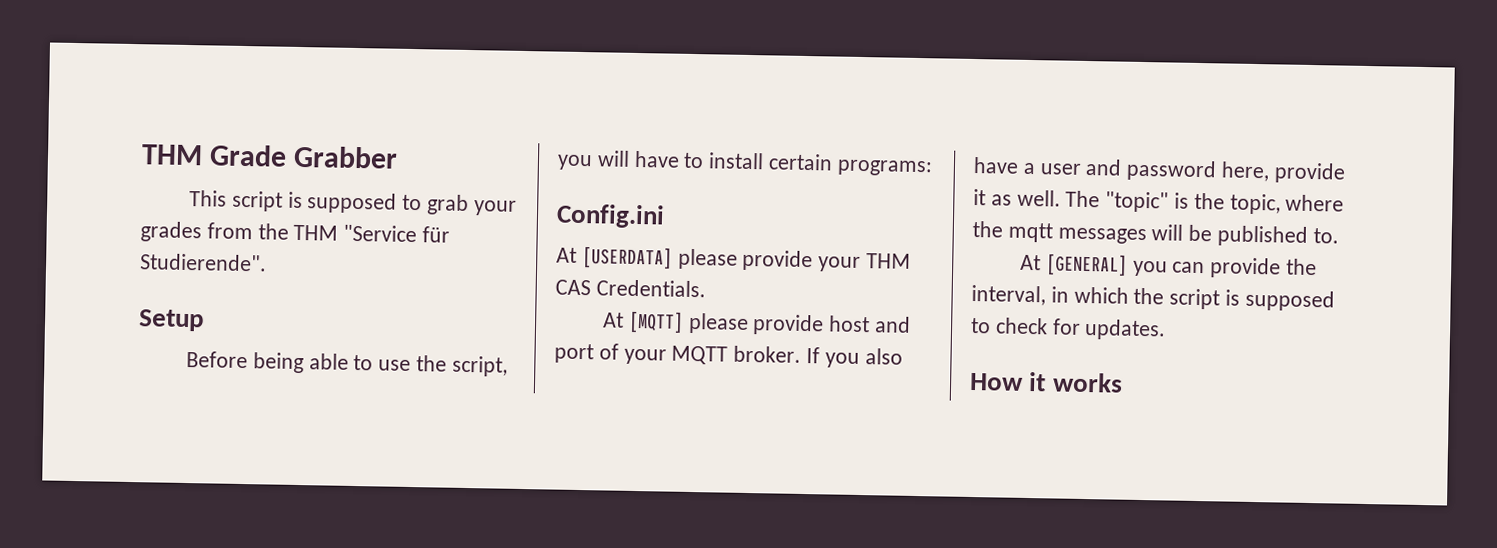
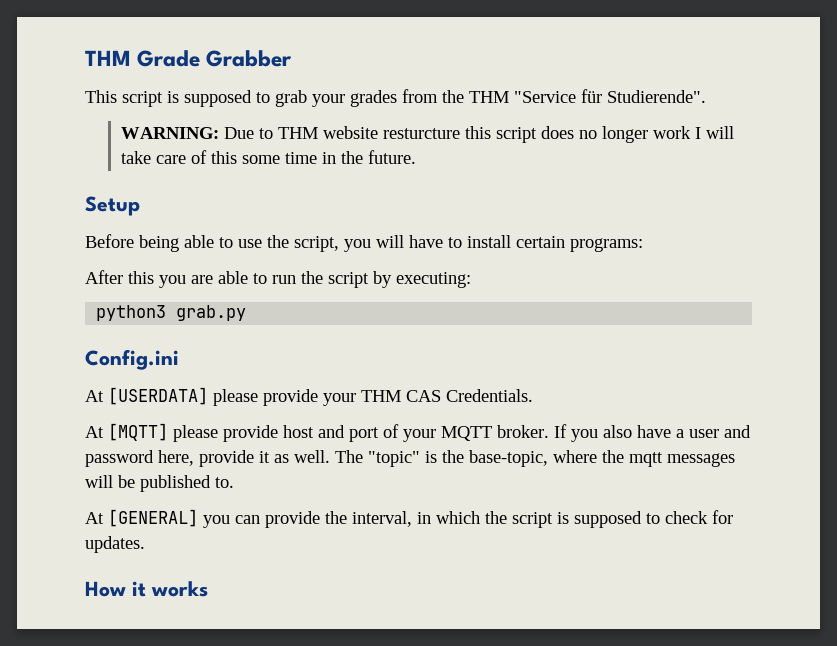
(267, 262) none -> [121,126,735,143] [121,150,417,164] // WARNING: Due to THM website resturcture this script does no longer work I will take care of this some time in the future.
(933, 168) none -> [85,270,471,288] [96,305,247,321] // After this you are able to run the script by executing: // python3 grab.py
[1229,193,1281,215] topic, -> [469,450,548,467] base-topic,

